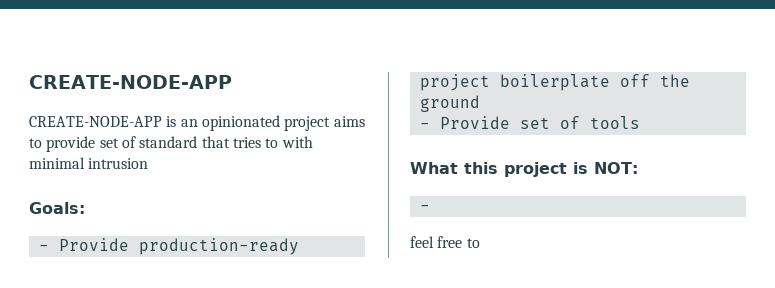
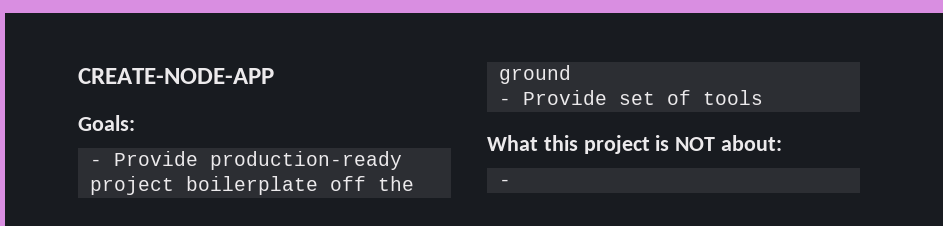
[29,75,232,89] [29,115,365,131] [29,136,313,152] [29,157,149,169] CREATE-NODE-APP // CREATE-NODE-APP is an opinionated project aims to provide set of standard that tries to with minimal intrusion -> [78,68,274,84] CREATE-NODE-APP
[594,162,638,174] [419,205,430,211] [410,236,480,248] NOT: // - // feel free to -> [675,135,783,151] [499,179,511,186] NOT about: // -

